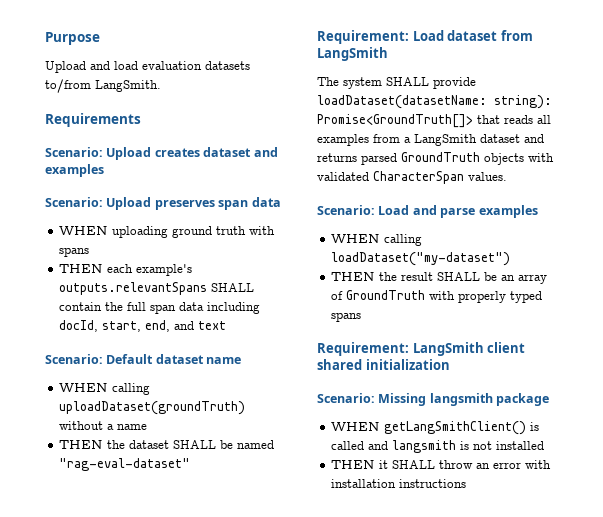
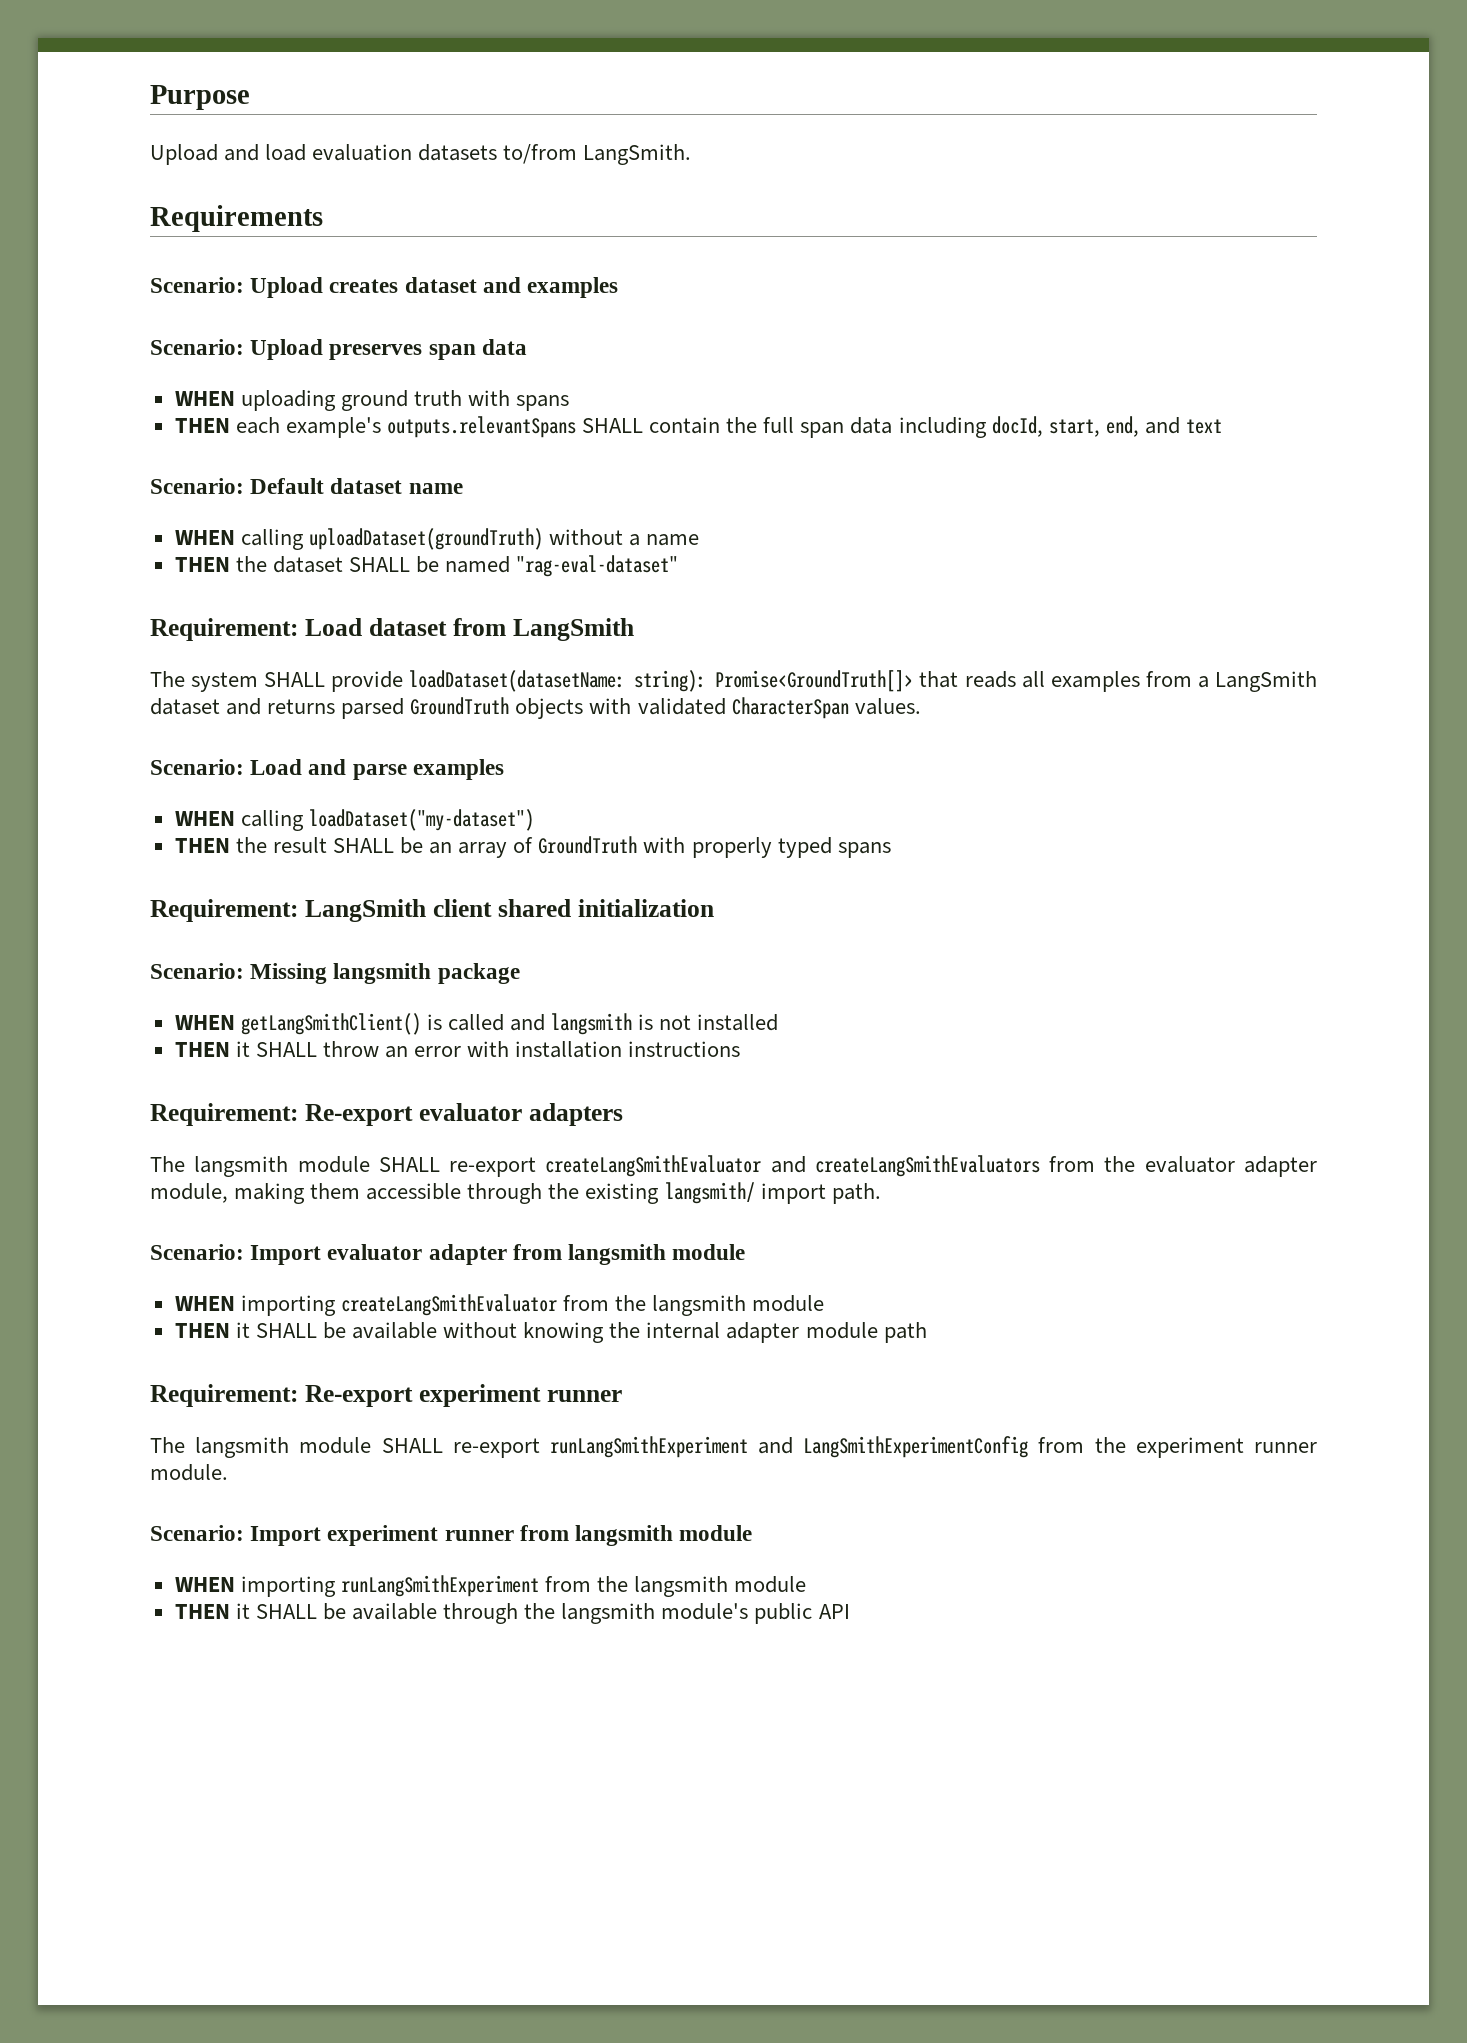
(467, 483) none -> [150,1103,623,1126] [150,1155,1317,1177] [150,1182,881,1204] [150,1244,746,1265] [174,1294,825,1316] [174,1322,927,1343] [150,1384,622,1407] [150,1436,1317,1458] [150,1464,228,1481] [150,1525,753,1546] [174,1575,807,1597] [174,1603,850,1624] // Requirement: Re-export evaluator adapters // The langsmith module SHALL re-export createLangSmithEvaluator and createLangSmithEvaluators from the evaluator adapter module, making them accessible through the existing langsmith/ import path. // Scenario: Import evaluator adapter from langsmith module // WHEN importing createLangSmithEvaluator from the langsmith module // THEN it SHALL be available without knowing the internal adapter module path // Requirement: Re-export experiment runner // The langsmith module SHALL re-export runLangSmithExperiment and LangSmithExperimentConfig from the experiment runner module. // Scenario: Import experiment runner from langsmith module // WHEN importing runLangSmithExperiment from the langsmith module // THEN it SHALL be available through the langsmith module's public API

